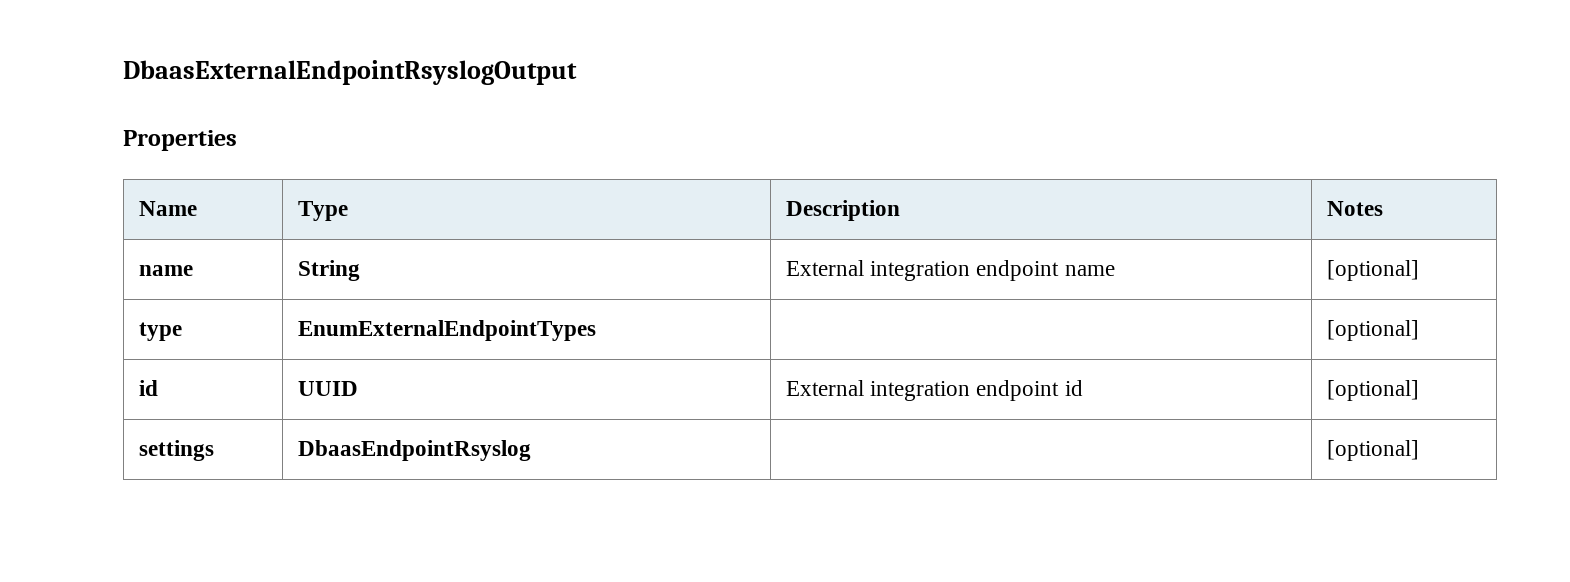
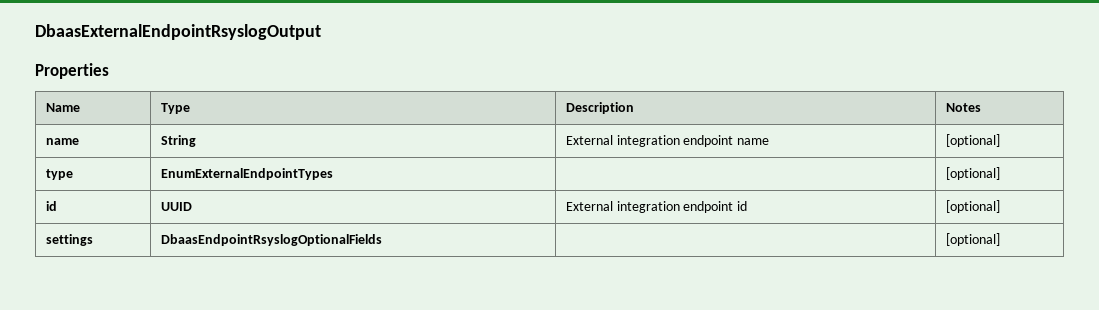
[298,440,532,461] DbaasEndpointRsyslog -> [160,234,382,246] DbaasEndpointRsyslogOptionalFields

